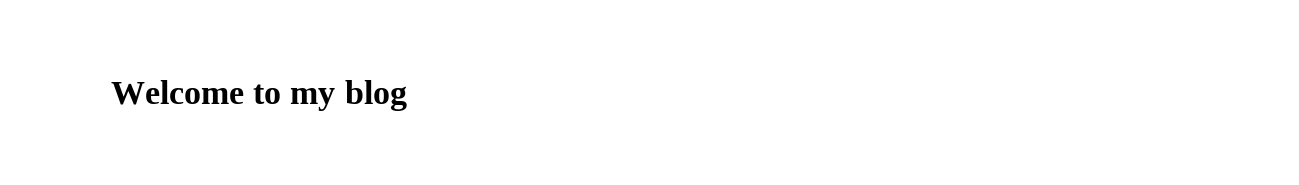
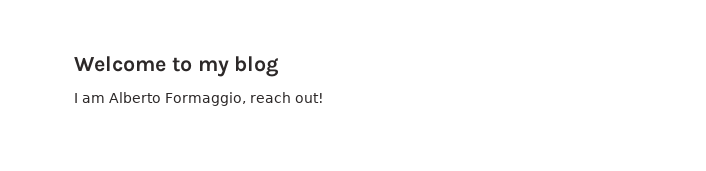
(407, 95) none -> [74,92,324,106] // I am Alberto Formaggio, reach out!

